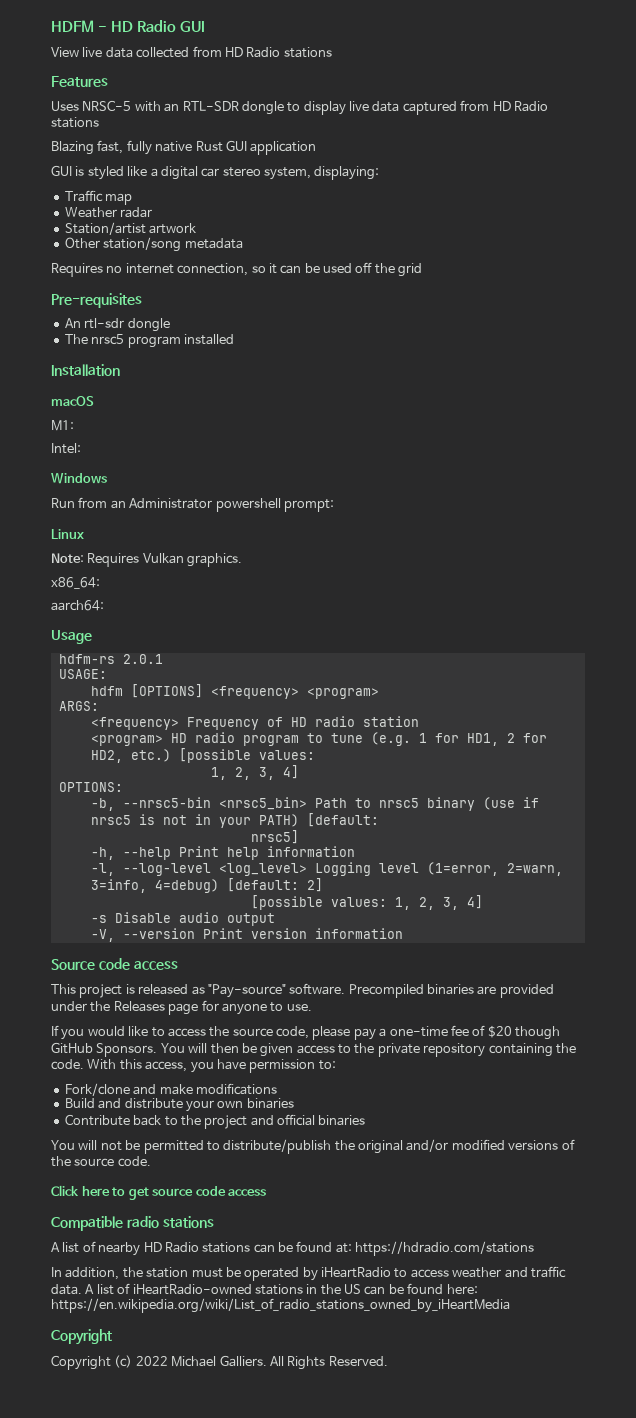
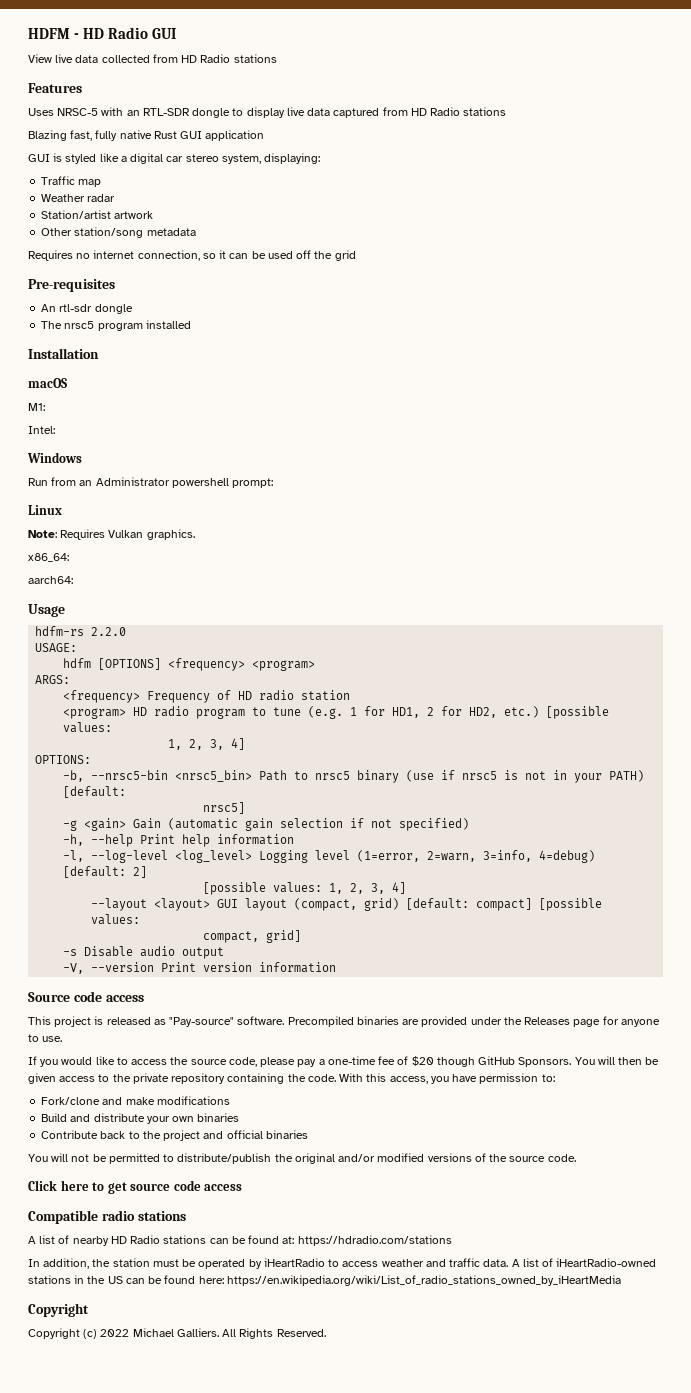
[122,654,163,664] 2.0.1 -> [91,627,127,636] 2.2.0
(299, 837) none -> [63,818,470,831] // -g <gain> Gain (automatic gain selection if not specified)
(483, 902) none -> [91,898,603,911] [91,914,141,925] [203,930,302,943] // --layout <layout> GUI layout (compact, grid) [default: compact] [possible values: // compact, grid]

